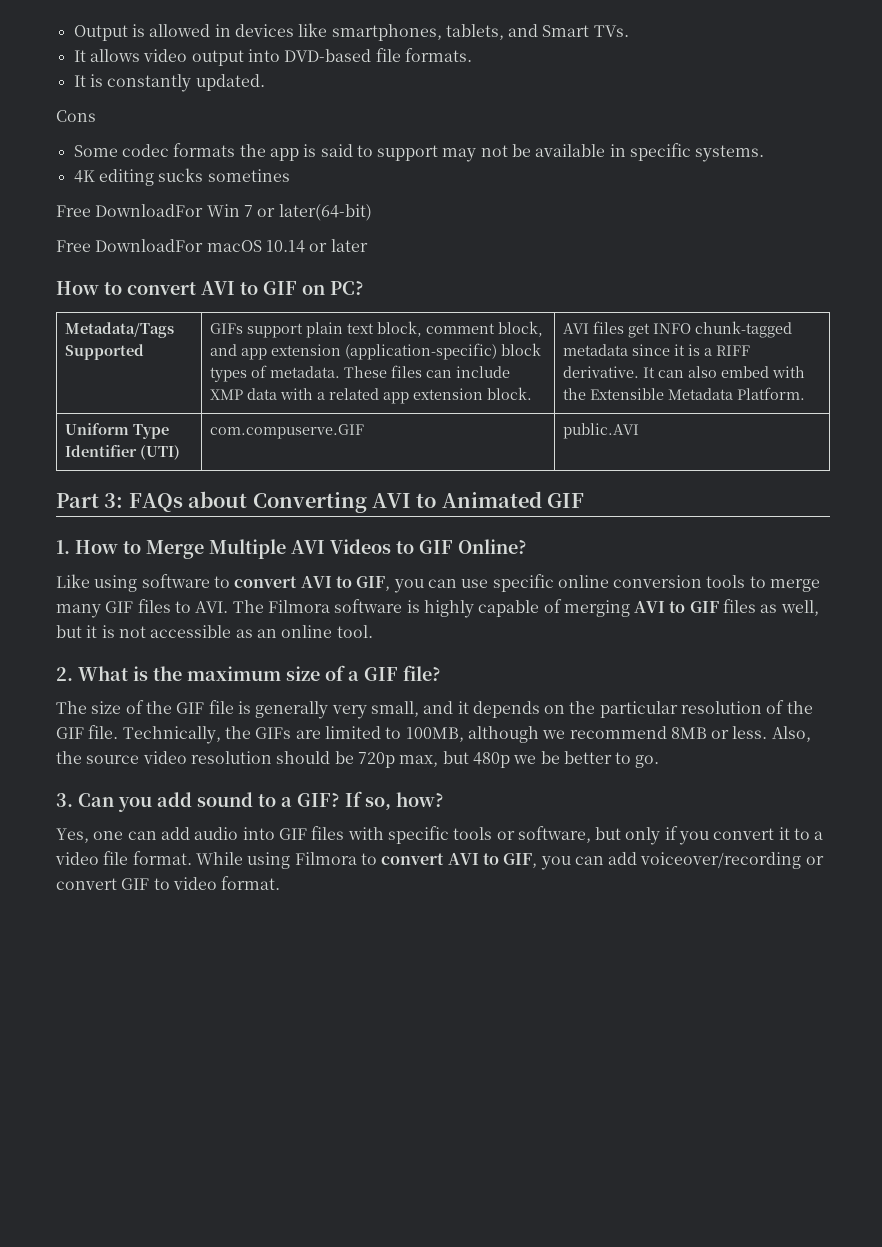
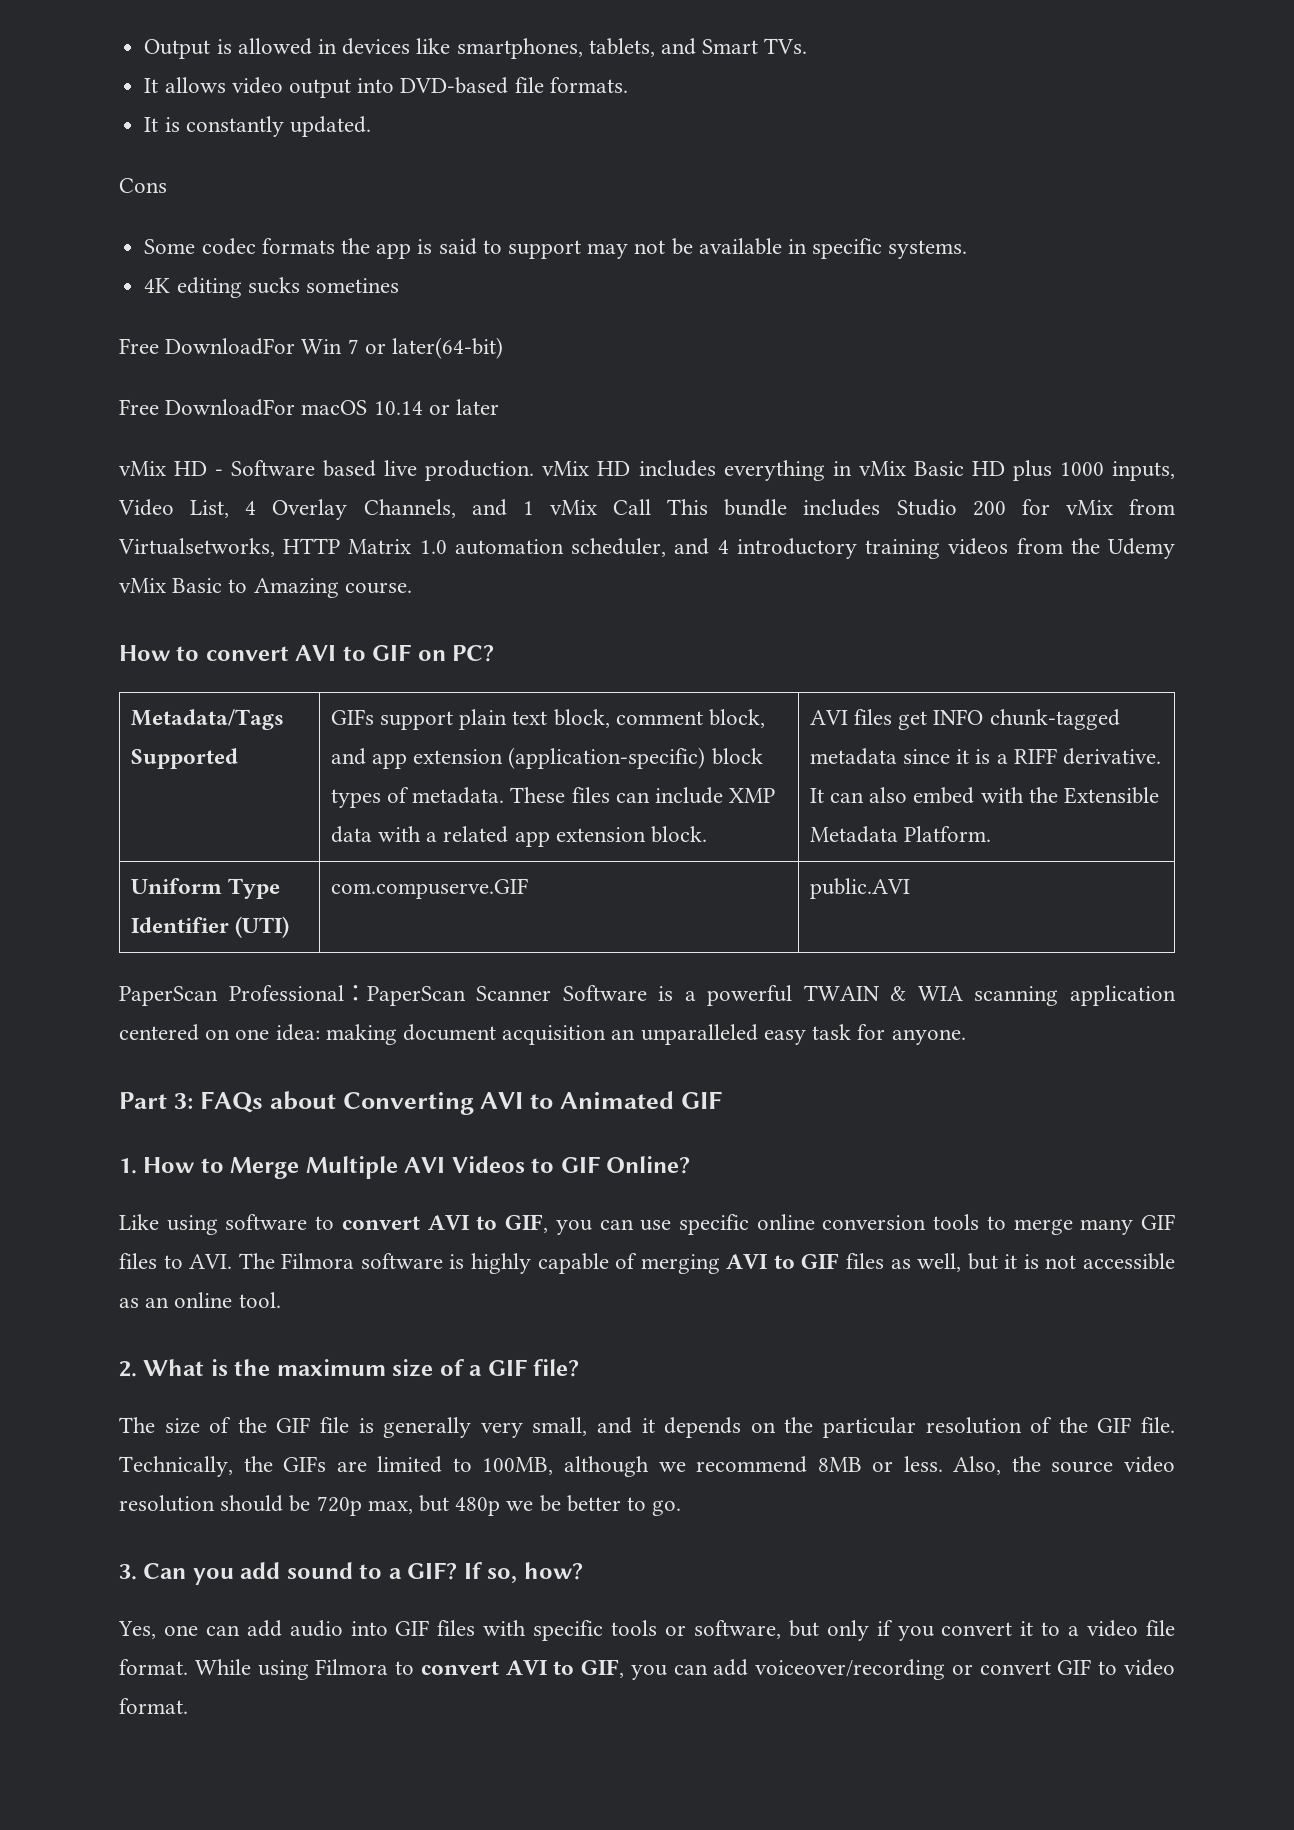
(368, 245) none -> [119,460,1175,481] [118,499,1175,520] [118,538,1176,559] [119,578,412,598] // vMix HD - Software based live production. vMix HD includes everything in vMix Basic HD plus 1000 inputs, Video List, 4 Overlay Channels, and 1 vMix Call This bundle includes Studio 200 for vMix from Virtualsetworks, HTTP Matrix 1.0 automation scheduler, and 4 introductory training videos from the Udemy vMix Basic to Amazing course.
(640, 431) none -> [119,985,1176,1006] [119,1024,966,1045] // PaperScan Professional：PaperScan Scanner Software is a powerful TWAIN & WIA scanning application centered on one idea: making document acquisition an unparalleled easy task for anyone.

